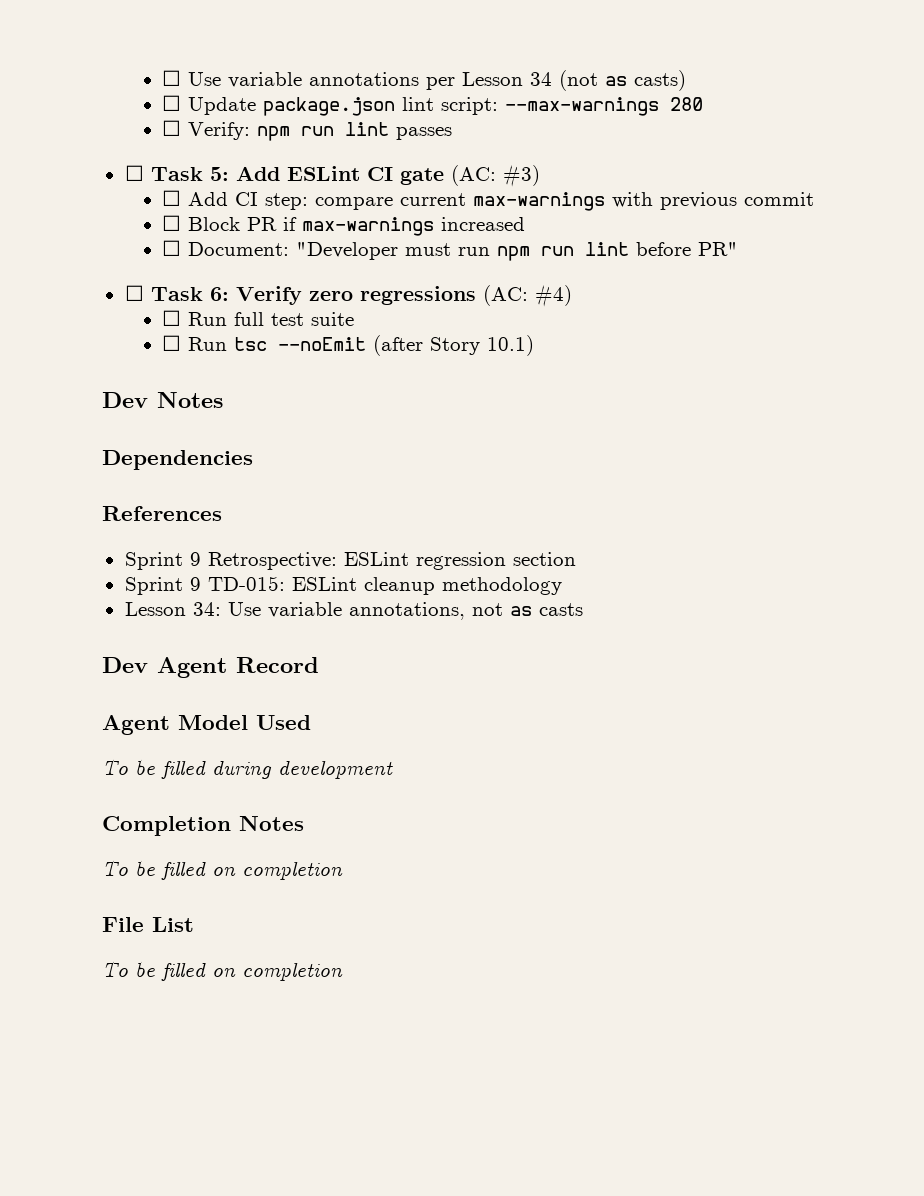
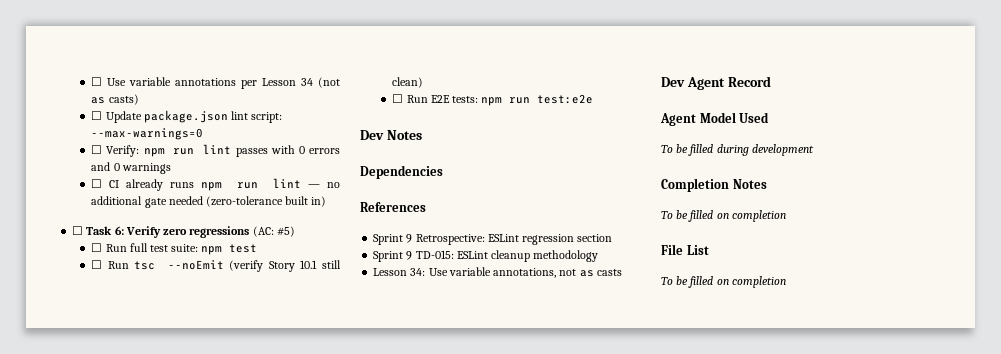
[505,97,704,116] --max-warnings 280 -> [91,128,204,140] --max-warnings=0
[124,164,540,187] [162,190,815,211] [162,215,526,236] [162,240,739,261] // ☐ Task 5: Add ESLint CI gate (AC: #3) // ☐ Add CI step: compare current max-warnings with previous commit // ☐ Block PR if max-warnings increased // ☐ Document: "Developer must run npm run lint before PR" -> [270,145,340,154] [91,162,171,174] [91,178,341,191] [91,196,327,208] with 0 errors and 0 warnings // ☐ CI already runs npm run lint — no additional gate needed (zero-tolerance built in)
[534,284,572,307] #4) -> [276,226,295,237] #5)
[311,312,355,326] suite -> [171,244,258,255] suite: npm test
[373,335,535,356] (after Story 10.1) -> [229,260,341,272] [392,77,424,88] [392,94,594,106] (verify Story 10.1 still clean) // ☐ Run E2E tests: npm run test:e2e

